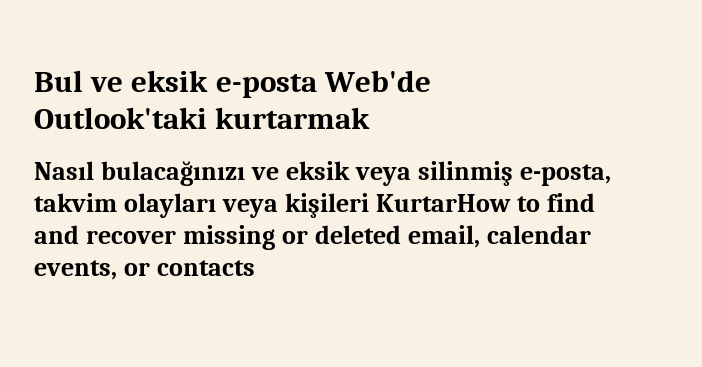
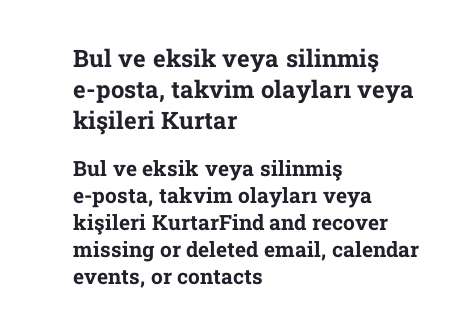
[34,70,431,98] [34,107,371,129] [34,161,612,186] [34,193,596,218] Bul ve eksik e-posta Web'de Outlook'taki kurtarmak // Nasıl bulacağınızı ve eksik veya silinmiş e-posta, takvim olayları veya kişileri KurtarHow to find -> [73,48,379,73] [73,79,415,104] [73,110,239,135] [73,160,343,181] [73,187,373,208] [73,214,265,235] Bul ve eksik veya silinmiş e-posta, takvim olayları veya kişileri Kurtar // Bul ve eksik veya silinmiş e-posta, takvim olayları veya kişileri KurtarFind

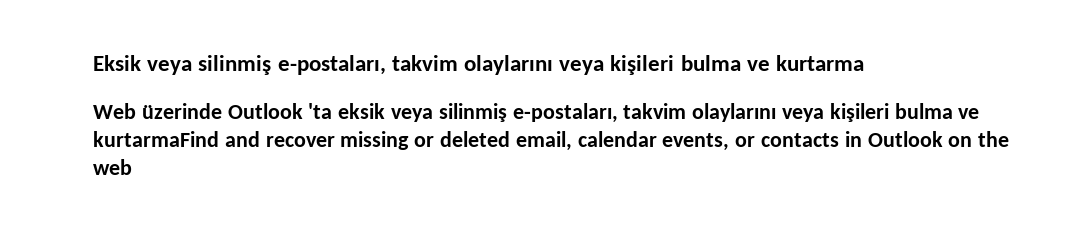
[73,48,379,73] [73,79,415,104] [73,110,239,135] [73,160,343,181] [73,187,373,208] [73,214,265,235] Bul ve eksik veya silinmiş e-posta, takvim olayları veya kişileri Kurtar // Bul ve eksik veya silinmiş e-posta, takvim olayları veya kişileri KurtarFind -> [93,55,865,75] [93,103,980,123] [93,131,219,147] Eksik veya silinmiş e-postaları, takvim olaylarını veya kişileri bulma ve kurtarma // Web üzerinde Outlook 'ta eksik veya silinmiş e-postaları, takvim olaylarını veya kişileri bulma ve kurtarmaFind
(264, 277) none -> [844,131,1010,147] [93,159,132,175] in Outlook on the web

